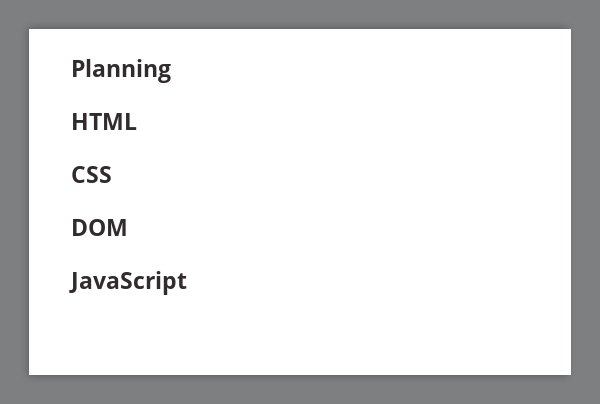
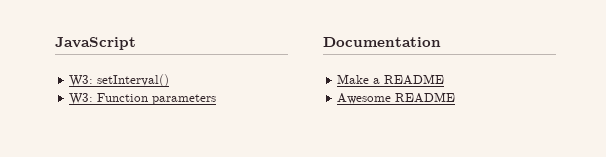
[71,59,171,83] [71,113,137,130] [71,166,112,183] [71,219,128,236] [69,271,187,295] Planning // HTML // CSS // DOM // JavaScript -> [55,37,136,50] [69,74,170,87] [69,93,217,105] [323,37,441,47] [337,74,445,85] [337,92,456,104] JavaScript // W3: setInterval() // W3: Function parameters // Documentation // Make a README // Awesome README

